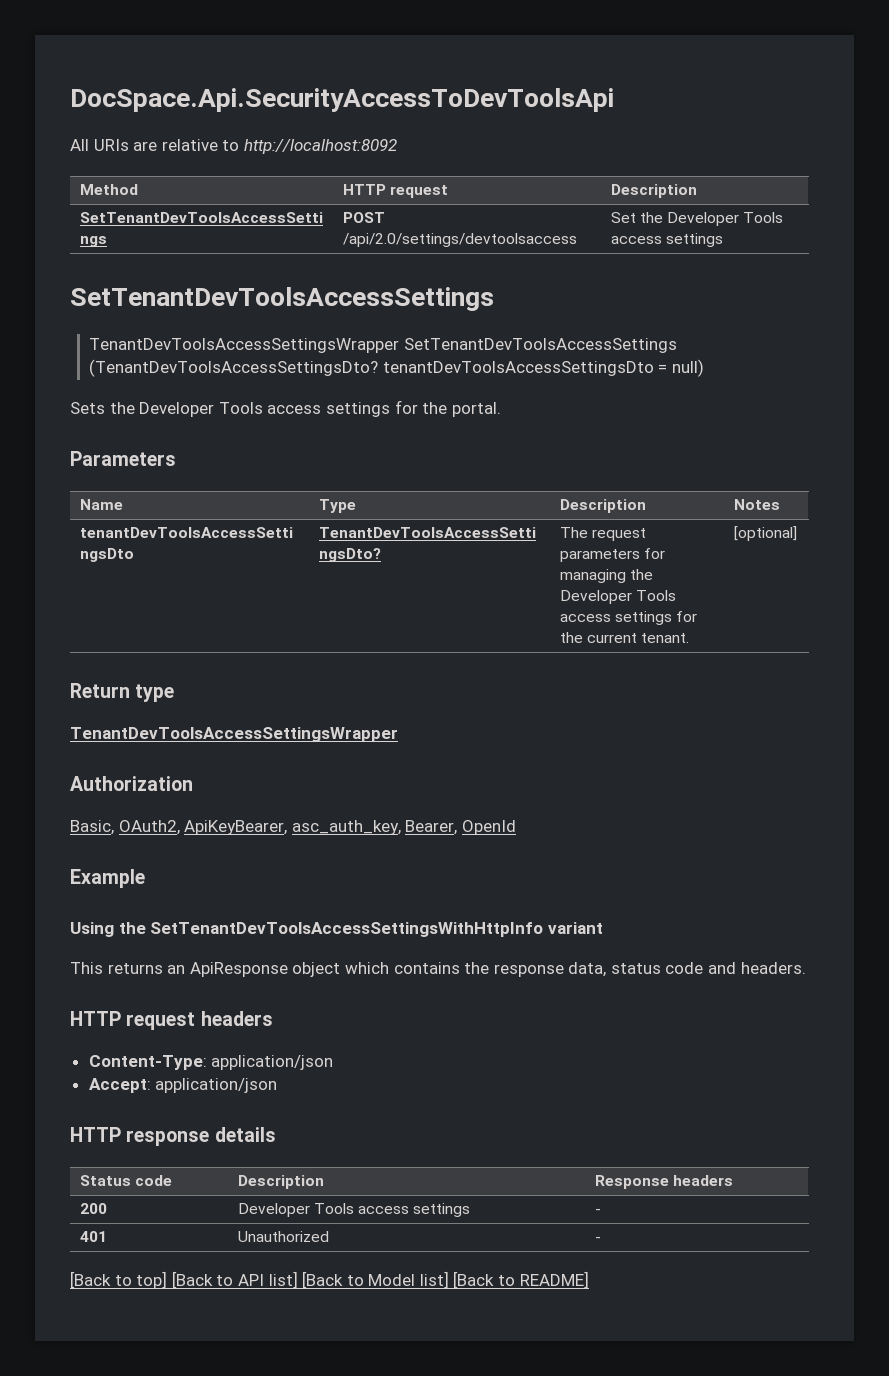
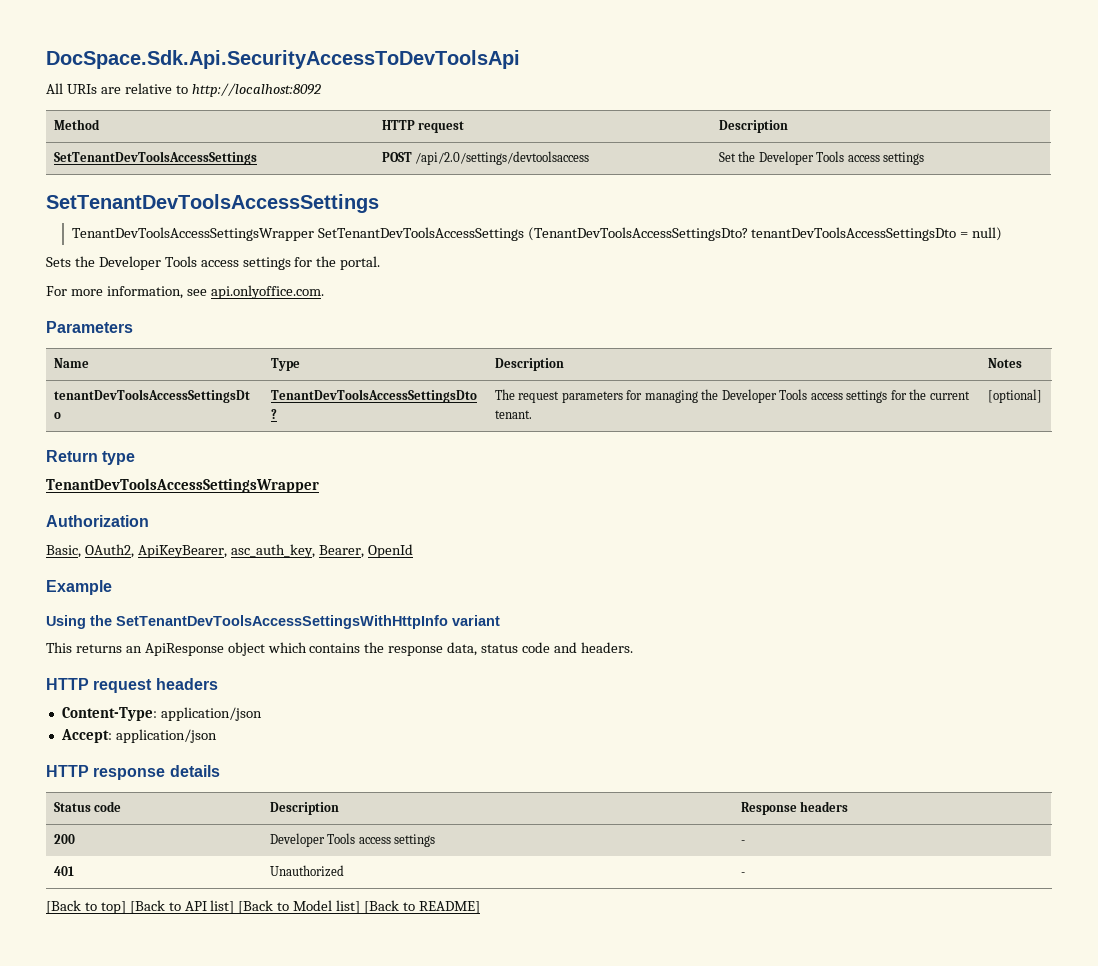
[70,88,614,112] DocSpace.Api.SecurityAccessToDevToolsApi -> [46,50,520,69] DocSpace.Sdk.Api.SecurityAccessToDevToolsApi
(501, 409) none -> [46,285,324,299] // For more information, see api.onlyoffice.com.

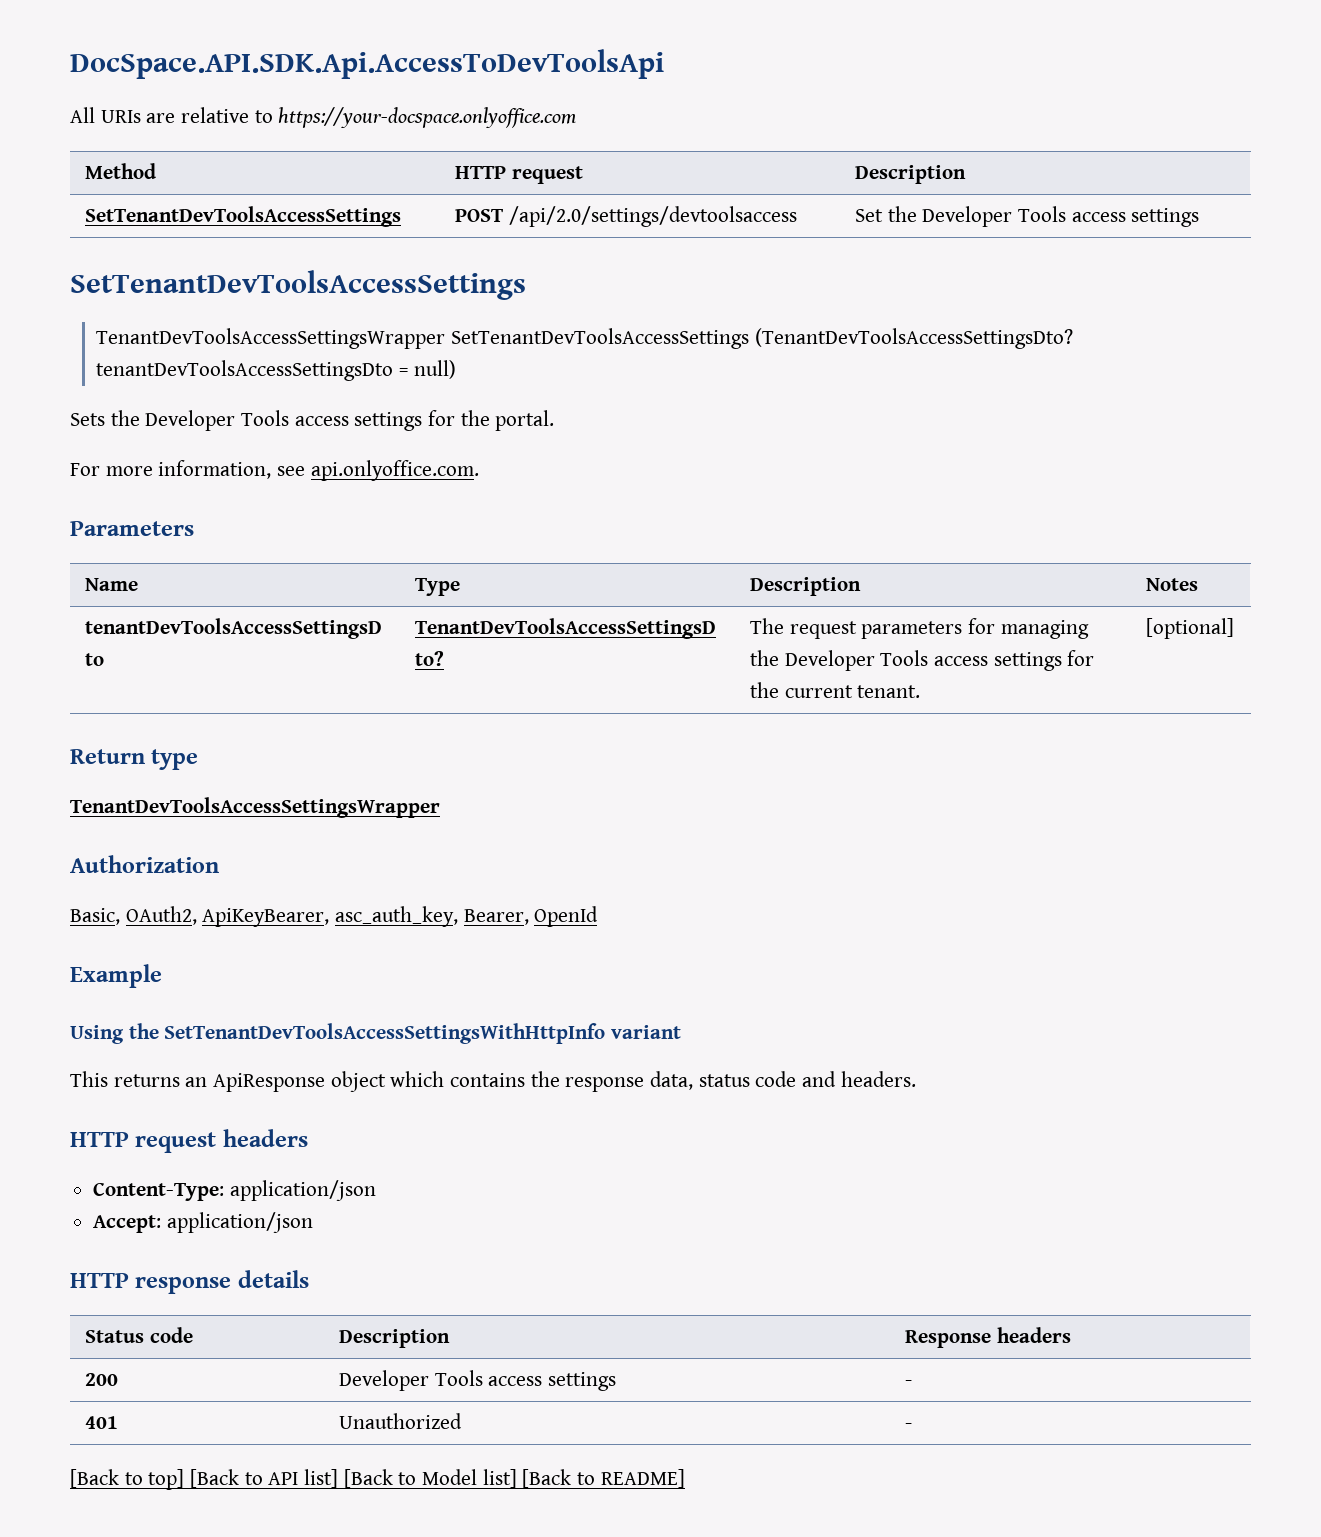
[46,50,520,69] DocSpace.Sdk.Api.SecurityAccessToDevToolsApi -> [70,49,664,79] DocSpace.API.SDK.Api.AccessToDevToolsApi
[191,83,321,97] http://localhost:8092 -> [278,107,577,128] https://your-docspace.onlyoffice.com

